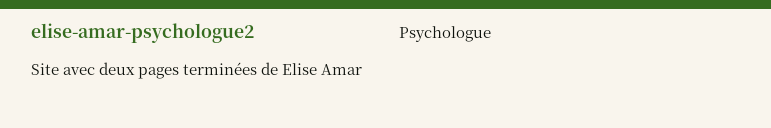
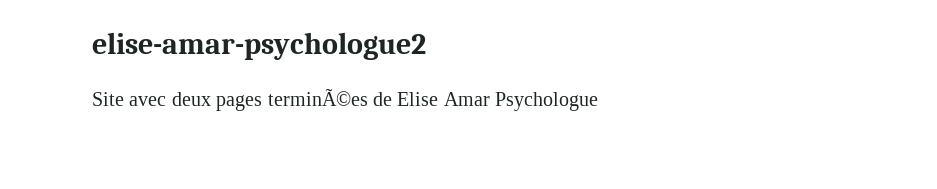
[183,62,258,75] terminées -> [267,88,368,106] terminÃ©es

